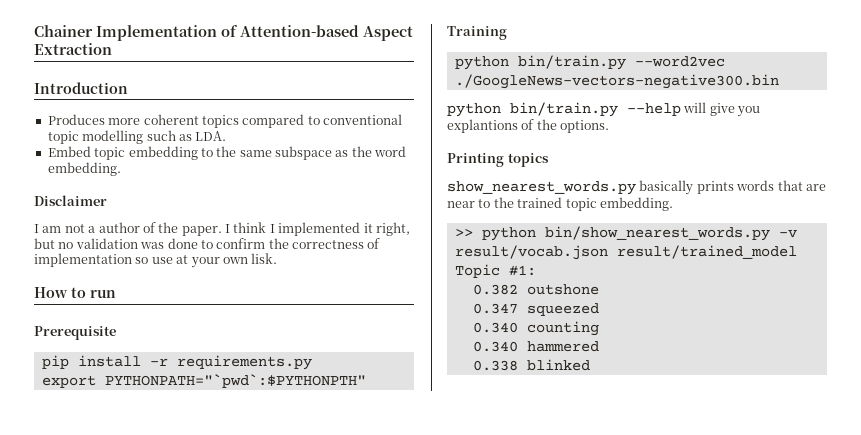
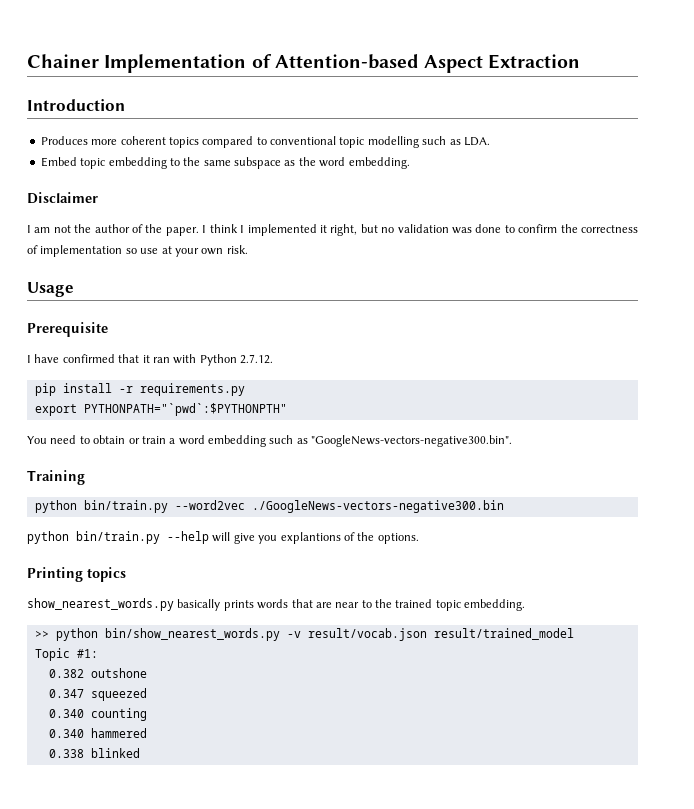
[88,226,96,233] a -> [74,224,92,233] the
[251,253,278,264] [34,287,116,298] [34,326,116,340] lisk. // How to run // Prerequisite -> [226,245,248,254] [27,282,74,297] [27,322,108,337] [27,354,273,366] risk. // Usage // Prerequisite // I have confirmed that it ran with Python 2.7.12.
(366, 381) none -> [27,435,513,447] // You need to obtain or train a word embedding such as "GoogleNews-vectors-negative300.bin".

